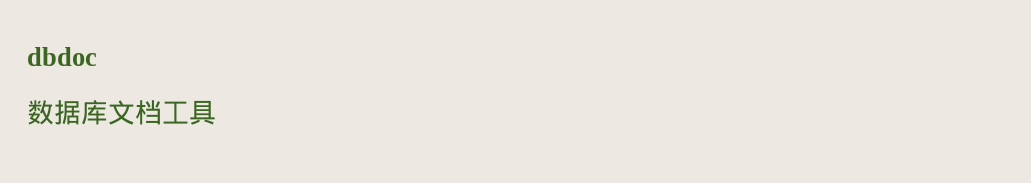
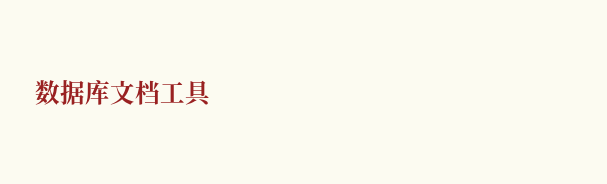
[27,47,97,66] dbdoc // -> (35, 92) none

